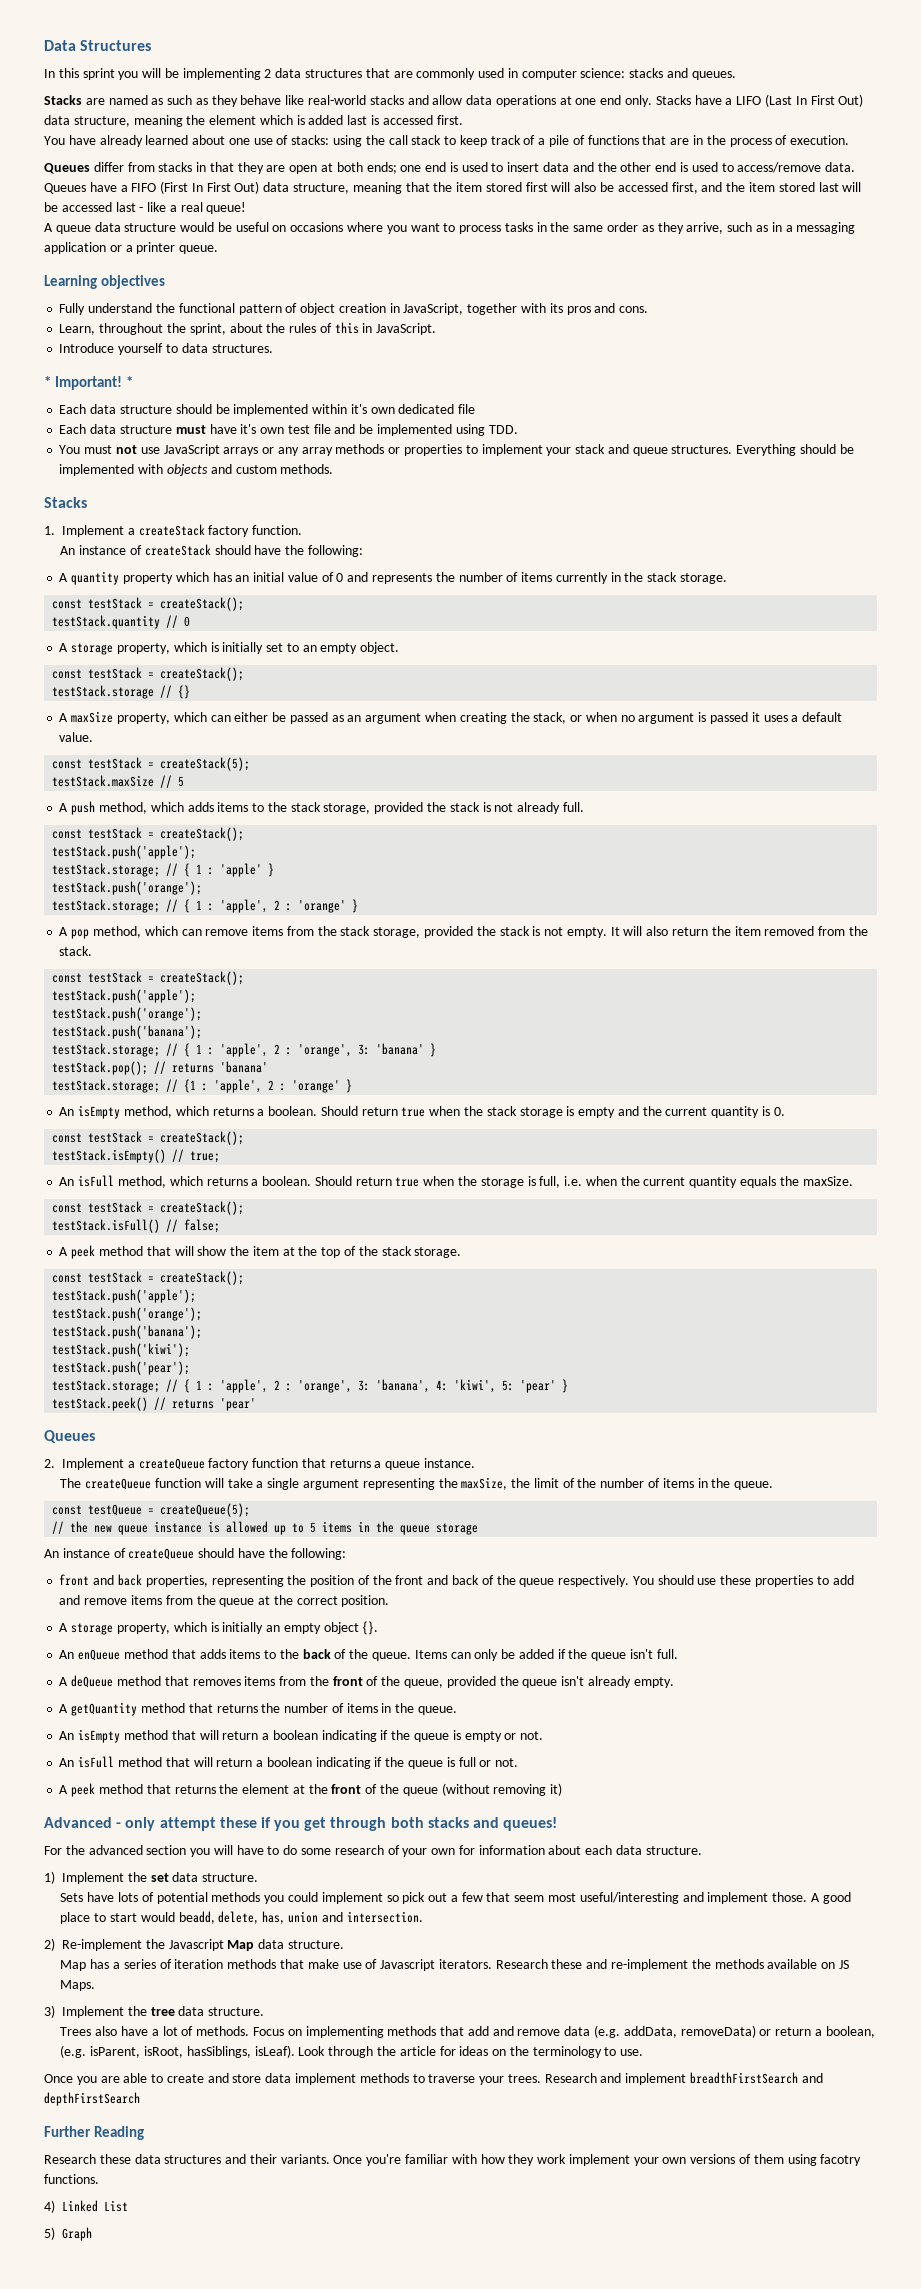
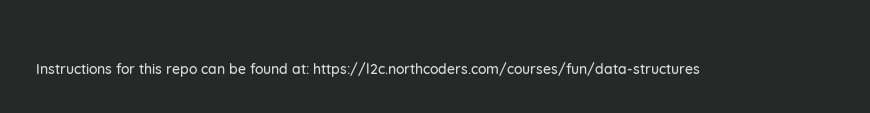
[44,40,152,51] [44,68,736,80] [44,94,864,107] [44,115,463,127] [44,135,850,147] [44,162,856,174] [44,181,862,194] [44,202,247,214] [44,222,856,234] [44,242,219,254] [44,275,165,289] [59,303,649,315] [59,322,437,335] [59,343,273,355] [44,376,133,390] [59,404,476,416] [59,424,518,436] [59,444,854,456] [59,464,334,476] [44,497,87,508] [44,524,303,537] [60,544,363,557] [59,571,727,585] [52,597,245,611] [52,615,191,629] [59,642,400,655] [52,667,245,681] [52,685,191,699] [59,711,843,724] [59,732,94,742] [52,757,251,771] [52,775,185,788] [59,801,584,815] [52,827,245,841] [52,845,197,859] [52,863,275,877] [52,881,203,895] [52,899,359,913] [59,926,868,939] [59,946,93,956] [52,971,245,985] [52,989,197,1003] [52,1007,203,1021] [52,1025,203,1039] [52,1043,437,1057] [52,1061,269,1075] [52,1079,353,1093] [59,1105,785,1119] [52,1131,245,1145] [52,1149,221,1163] [59,1175,853,1188] [52,1201,245,1215] [52,1219,221,1233] [59,1245,462,1259] [52,1271,245,1285] [52,1289,197,1303] [52,1307,203,1321] [52,1325,203,1339] [52,1343,191,1357] [52,1361,191,1375] [52,1379,569,1393] [52,1397,257,1411] [44,1430,95,1443] [44,1458,476,1470] [60,1477,774,1490] [52,1503,251,1517] [52,1521,479,1535] [44,1548,347,1560] [59,1574,854,1587] [59,1595,390,1607] [59,1621,379,1635] [59,1649,678,1661] [59,1675,674,1688] [59,1702,457,1716] [59,1729,544,1743] [59,1756,519,1769] [59,1783,563,1797] [44,1817,558,1831] [44,1845,702,1857] [44,1871,259,1884] [60,1892,851,1904] [60,1911,423,1924] [44,1938,344,1951] [60,1959,849,1971] [60,1980,96,1991] [44,2005,265,2018] [60,2025,875,2038] [60,2045,644,2058] [44,2072,823,2085] [44,2092,140,2106] [44,2126,144,2140] [44,2154,862,2166] [44,2174,99,2184] [44,2200,128,2213] [44,2227,92,2241] Data Structures // In this sprint you will be implementing 2 data structures that are commonly used in computer science: stacks and queues. // Stacks are named as such as they behave like real-world stacks and allow data operations at one end only. Stacks have a LIFO (Last In First Out) data structure, meaning the element which is added last is accessed first. // You have already learned about one use of stacks: using the call stack to keep track of a pile of functions that are in the process of execution. // Queues differ from stacks in that they are open at both ends; one end is used to insert data and the other end is used to access/remove data. Queues have a FIFO (First In First Out) data structure, meaning that the item stored first will also be accessed first, and the item stored last will be accessed last - like a real queue! // A queue data structure would be useful on occasions where you want to process tasks in the same order as they arrive, such as in a messaging application or a printer queue. // Learning objectives // Fully understand the functional pattern of object creation in JavaScript, together with its pros and cons. // Learn, throughout the sprint, about the rules of this in JavaScript. // Introduce yourself to data structures. // * Important! * // Each data structure should be implemented within it's own dedicated file // Each data structure must have it's own test file and be implemented using TDD. // You must not use JavaScript arrays or any array methods or properties to implement your stack and queue structures. Everything should be implemented with objects and custom methods. // Stacks // 1. Implement a createStack factory function. // An instance of createStack should have the following: // A quantity property which has an initial value of 0 and represents the number of items currently in the stack storage. // const testStack = createStack(); // testStack.quantity // 0 // A storage property, which is initially set to an empty object. // const testStack = createStack(); // testStack.storage // {} // A maxSize property, which can either be passed as an argument when creating the stack, or when no argument is passed it uses a default value. // const testStack = createStack(5); // testStack.maxSize // 5 // A push method, which adds items to the stack storage, provided the stack is not already full. // const testStack = createStack(); // testStack.push('apple'); // testStack.storage; // { 1 : 'apple' } // testStack.push('orange'); // testStack.storage; // { 1 : 'apple', 2 : 'orange' } // A pop method, which can remove items from the stack storage, provided the stack is not empty. It will also return the item removed from the stack. // const testStack = createStack(); // testStack.push('apple'); // testStack.push('orange'); // testStack.push('banana'); // testStack.storage; // { 1 : 'apple', 2 : 'orange', 3: 'banana' } // testStack.pop(); // returns 'banana' // testStack.storage; // {1 : 'apple', 2 : 'orange' } // An isEmpty method, which returns a boolean. Should return true when the stack storage is empty and the current quantity is 0. // const testStack = createStack(); // testStack.isEmpty() // true; // An isFull method, which returns a boolean. Should return true when the storage is full, i.e. when the current quantity equals the maxSize. // const testStack = createStack(); // testStack.isFull() // false; // A peek method that will show the item at the top of the stack storage. // const testStack = createStack(); // testStack.push('apple'); // testStack.push('orange'); // testStack.push('banana'); // testStack.push('kiwi'); // testStack.push('pear'); // testStack.storage; // { 1 : 'apple', 2 : 'orange', 3: 'banana', 4: 'kiwi', 5: 'pear' } // testStack.peek() // returns 'pear' // Queues // 2. Implement a createQueue factory function that returns a queue instance. // The createQueue function will take a single argument representing the maxSize, the limit of the number of items in the queue. // const testQueue = createQueue(5); // // the new queue instance is allowed up to 5 items in the queue storage // An instance of createQueue should have the following: // front and back properties, representing the position of the front and back of the queue respectively. You should use these properties to add and remove items from the queue at the correct position. // A storage property, which is initially an empty object {}. // An enQueue method that adds items to the back of the queue. Items can only be added if the queue isn't full. // A deQueue method that removes items from the front of the queue, provided the queue isn't already empty. // A getQuantity method that returns the number of items in the queue. // An isEmpty method that will return a boolean indicating if the queue is empty or not. // An isFull method that will return a boolean indicating if the queue is full or not. // A peek method that returns the element at the front of the queue (without removing it) // Advanced - only attempt these if you get through both stacks and queues! // For the advanced section you will have to do some research of your own for information about each data structure. // 1) Implement the set data structure. // Sets have lots of potential methods you could implement so pick out a few that seem most useful/interesting and implement those. A good place to start would beadd, delete, has, union and intersection. // 2) Re-implement the Javascript Map data structure. // Map has a series of iteration methods that make use of Javascript iterators. Research these and re-implement the methods available on JS Maps. // 3) Implement the tree data structure. // Trees also have a lot of methods. Focus on implementing methods that add and remove data (e.g. addData, removeData) or return a boolean, (e.g. isParent, isRoot, hasSiblings, isLeaf). Look through the article for ideas on the terminology to use. // Once you are able to create and store data implement methods to traverse your trees. Research and implement breadthFirstSearch and depthFirstSearch // Further Reading // Research these data structures and their variants. Once you're familiar with how they work implement your own versions of them using facotry functions. // 4) Linked List // 5) Graph -> [36,62,700,77] Instructions for this repo can be found at: https://l2c.northcoders.com/courses/fun/data-structures

